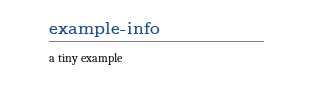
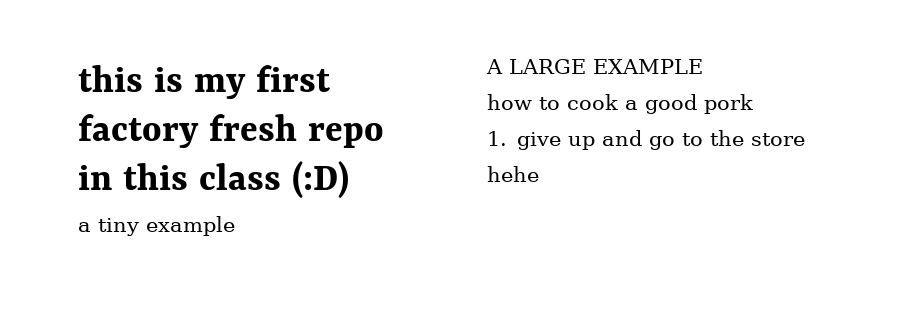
[49,22,160,37] [49,53,124,65] example-info // a tiny example -> [78,65,331,99] [78,114,385,148] [78,161,350,199] [78,216,235,236] [486,59,703,74] [487,94,753,114] [487,130,806,150] [487,166,539,182] this is my first factory fresh repo in this class (:D) // a tiny example // A LARGE EXAMPLE // how to cook a good pork // 1. give up and go to the store // hehe

